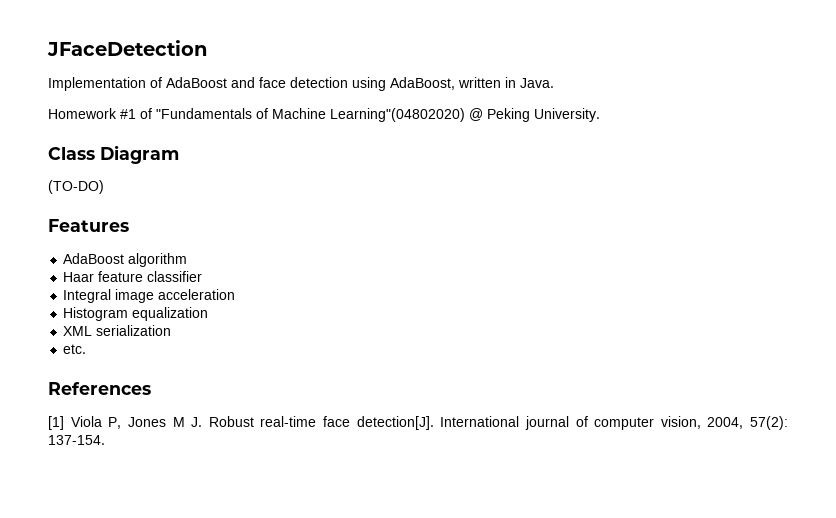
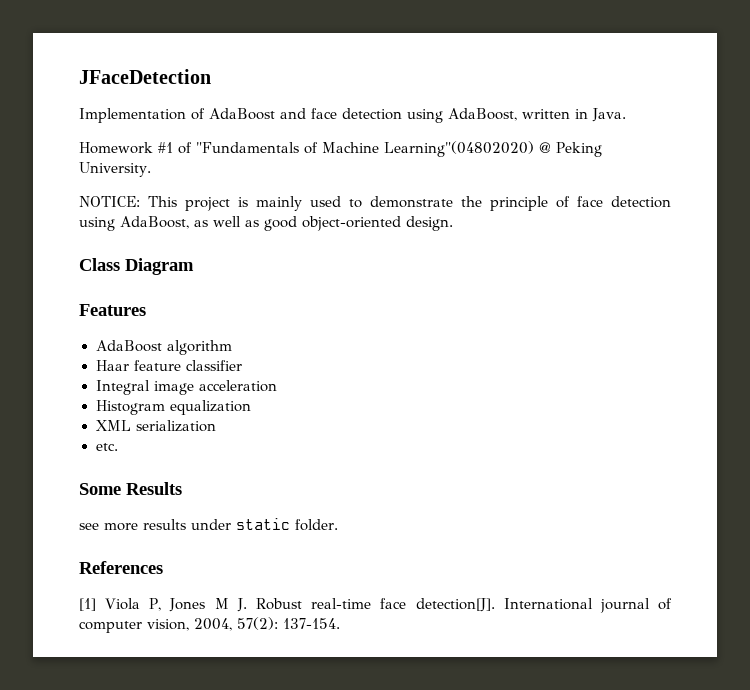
(600, 115) none -> [79,196,671,211] [79,216,453,231] // NOTICE: This project is mainly used to demonstrate the principle of face detection using AdaBoost, as well as good object-oriented design.
[48,180,104,194] // (TO-DO) -> (194, 266) none
(87, 349) none -> [79,482,182,495] [79,518,338,531] // Some Results // see more results under static folder.

